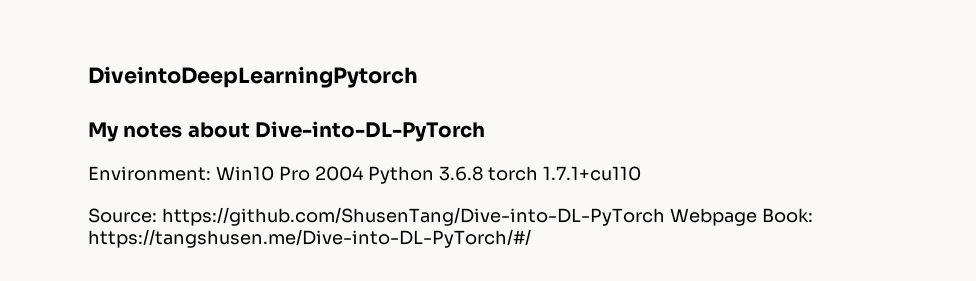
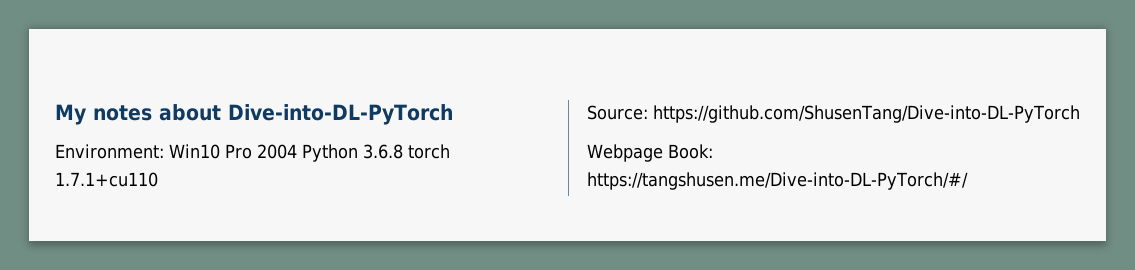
[88,66,418,88] DiveintoDeepLearningPytorch // -> (55, 114) none
(665, 216) none -> (1080, 114) //

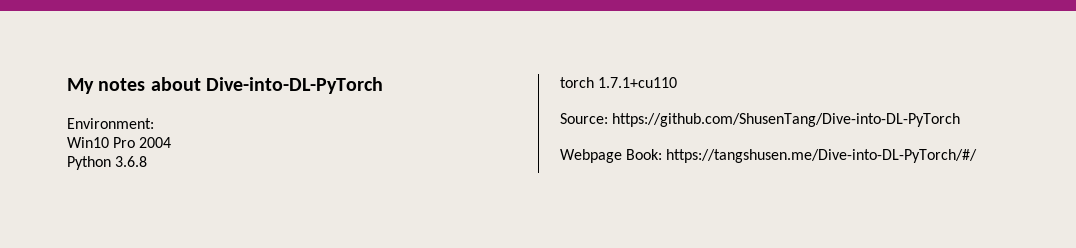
(164, 151) none -> (154, 123) //
(297, 151) none -> (172, 142) //
(403, 151) none -> (148, 161) //

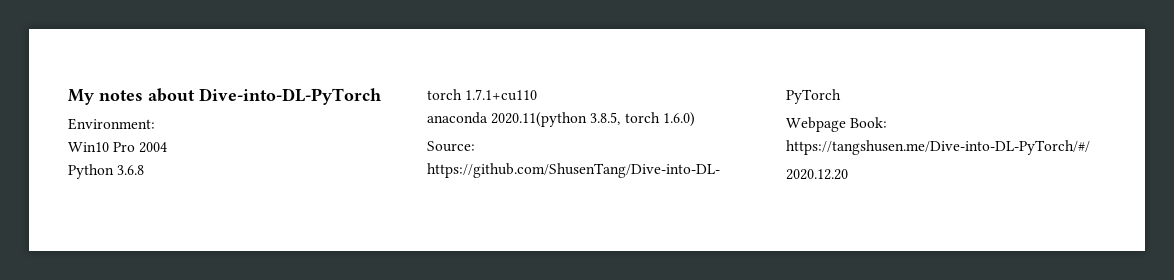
(678, 82) none -> [427,112,695,127] // anaconda 2020.11(python 3.8.5, torch 1.6.0)
(978, 156) none -> [786,169,848,180] // 2020.12.20

